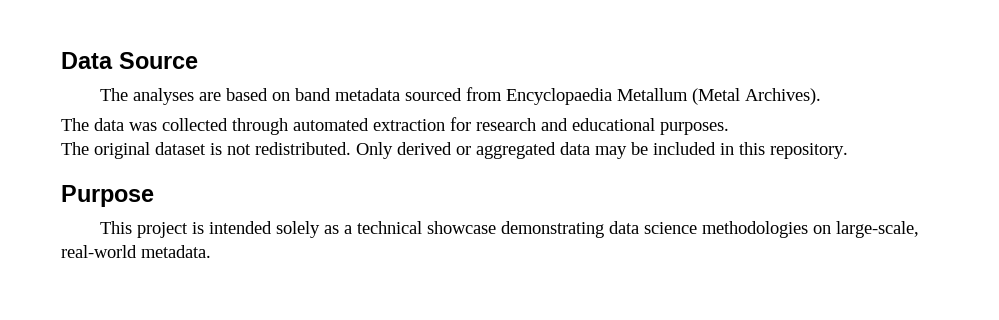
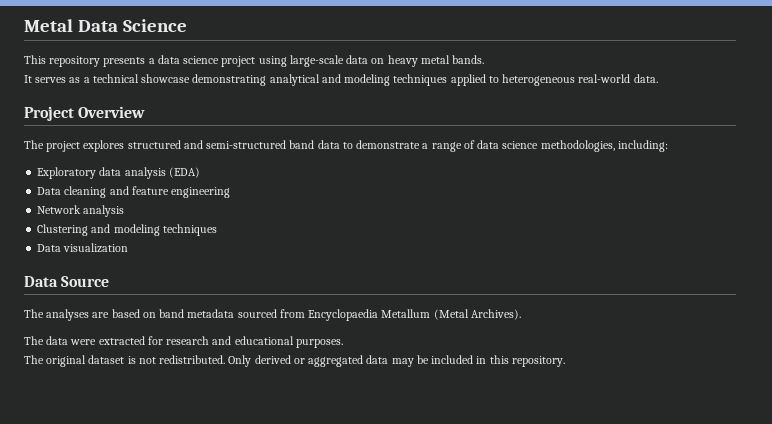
(61, 60) none -> [24,19,187,32] [24,55,485,67] [24,74,658,86] [24,106,146,121] [24,140,668,152] [37,167,200,179] [37,186,231,198] [37,205,125,217] [37,224,217,236] [37,243,129,253] Metal Data Science // This repository presents a data science project using large-scale data on heavy metal bands. // It serves as a technical showcase demonstrating analytical and modeling techniques applied to heterogeneous real-world data. // Project Overview // The project explores structured and semi-structured band data to demonstrate a range of data science methodologies, including: // Exploratory data analysis (EDA) // Data cleaning and feature engineering // Network analysis // Clustering and modeling techniques // Data visualization //
[129,118,445,135] was collected through automated extraction -> [70,336,145,345] were extracted
[61,185,154,207] [99,221,919,238] [61,245,211,258] // Purpose // This project is intended solely as a technical showcase demonstrating data science methodologies on large-scale, real-world metadata. -> (565, 361) none

